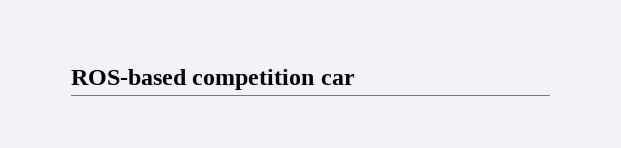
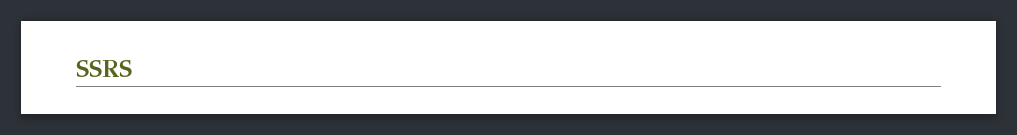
[71,69,355,90] ROS-based competition car -> [76,59,132,77] SSRS

